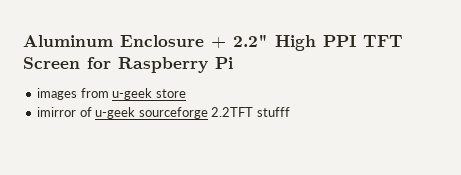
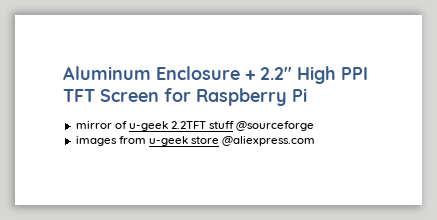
[37,88,186,100] [37,107,290,119] images from u-geek store // imirror of u-geek sourceforge 2.2TFT stufff -> [75,121,315,131] [75,136,316,146] mirror of u-geek 2.2TFT stuff @sourceforge // images from u-geek store @aliexpress.com

